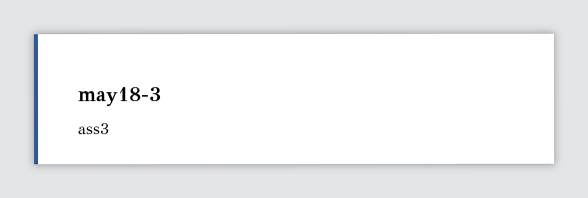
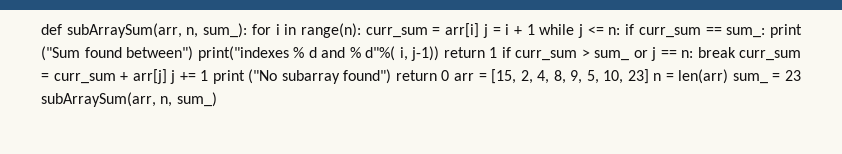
[77,87,162,107] [78,123,110,135] may18-3 // ass3 -> [41,23,803,38] [41,46,801,61] [41,69,802,84] [41,92,217,107] def subArraySum(arr, n, sum_): for i in range(n): curr_sum = arr[i] j = i + 1 while j <= n: if curr_sum == sum_: print ("Sum found between") print("indexes % d and % d"%( i, j-1)) return 1 if curr_sum > sum_ or j == n: break curr_sum = curr_sum + arr[j] j += 1 print ("No subarray found") return 0 arr = [15, 2, 4, 8, 9, 5, 10, 23] n = len(arr) sum_ = 23 subArraySum(arr, n, sum_)

